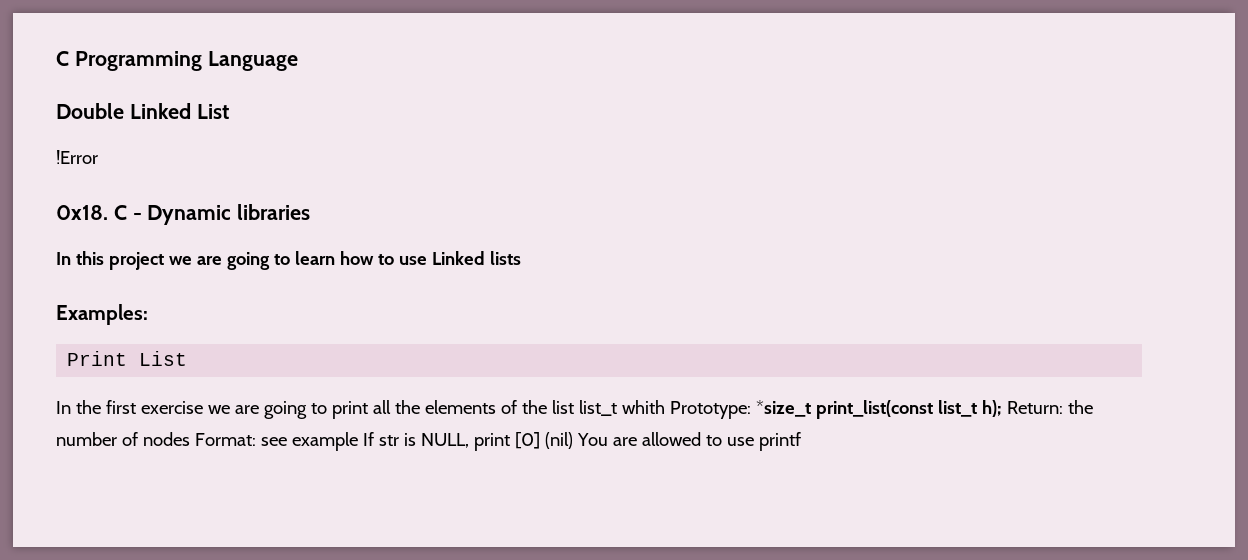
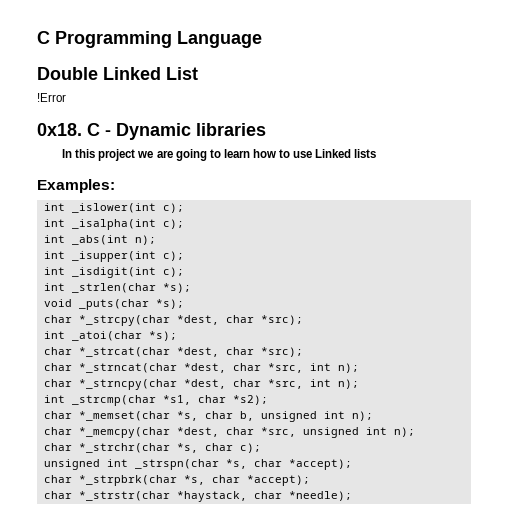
[67,351,188,366] [56,400,1093,419] [56,432,801,451] Print List // In the first exercise we are going to print all the elements of the list list_t whith Prototype: *size_t print_list(const list_t h); Return: the number of nodes Format: see example If str is NULL, print [0] (nil) You are allowed to use printf -> [43,203,184,213] [43,219,184,230] [43,235,156,245] [43,251,184,262] [43,267,184,278] [43,283,191,293] [43,299,184,310] [43,315,303,326] [43,331,177,341] [43,347,303,357] [43,363,359,373] [43,379,359,390] [43,395,268,406] [43,411,373,422] [43,427,415,438] [43,443,261,453] [43,459,352,470] [43,475,310,486] [43,491,352,502] int _islower(int c); // int _isalpha(int c); // int _abs(int n); // int _isupper(int c); // int _isdigit(int c); // int _strlen(char *s); // void _puts(char *s); // char *_strcpy(char *dest, char *src); // int _atoi(char *s); // char *_strcat(char *dest, char *src); // char *_strncat(char *dest, char *src, int n); // char *_strncpy(char *dest, char *src, int n); // int _strcmp(char *s1, char *s2); // char *_memset(char *s, char b, unsigned int n); // char *_memcpy(char *dest, char *src, unsigned int n); // char *_strchr(char *s, char c); // unsigned int _strspn(char *s, char *accept); // char *_strpbrk(char *s, char *accept); // char *_strstr(char *haystack, char *needle);

